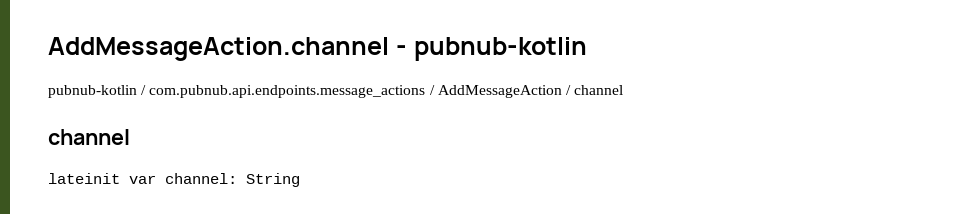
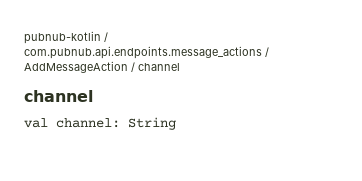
[48,37,587,61] AddMessageAction.channel - pubnub-kotlin // -> (24, 37) none
[48,173,156,184] lateinit var -> [24,118,48,128] val

